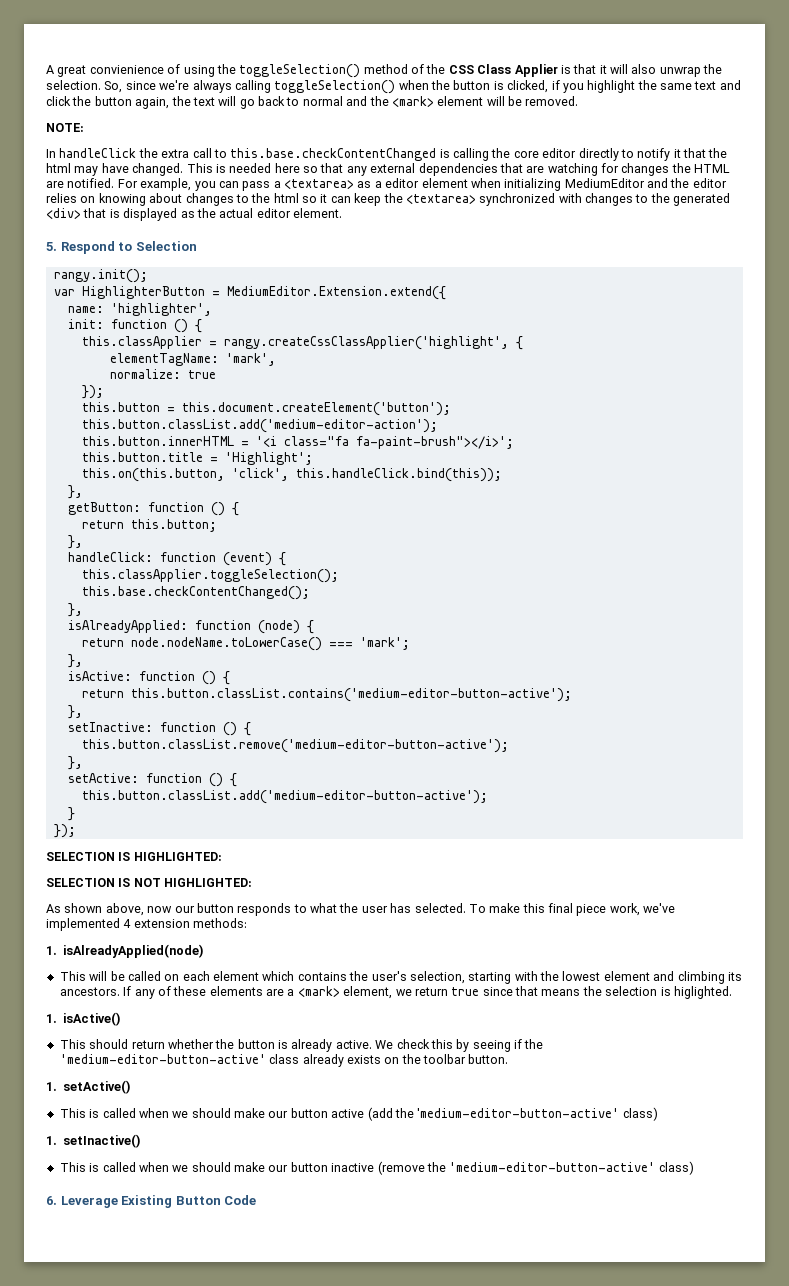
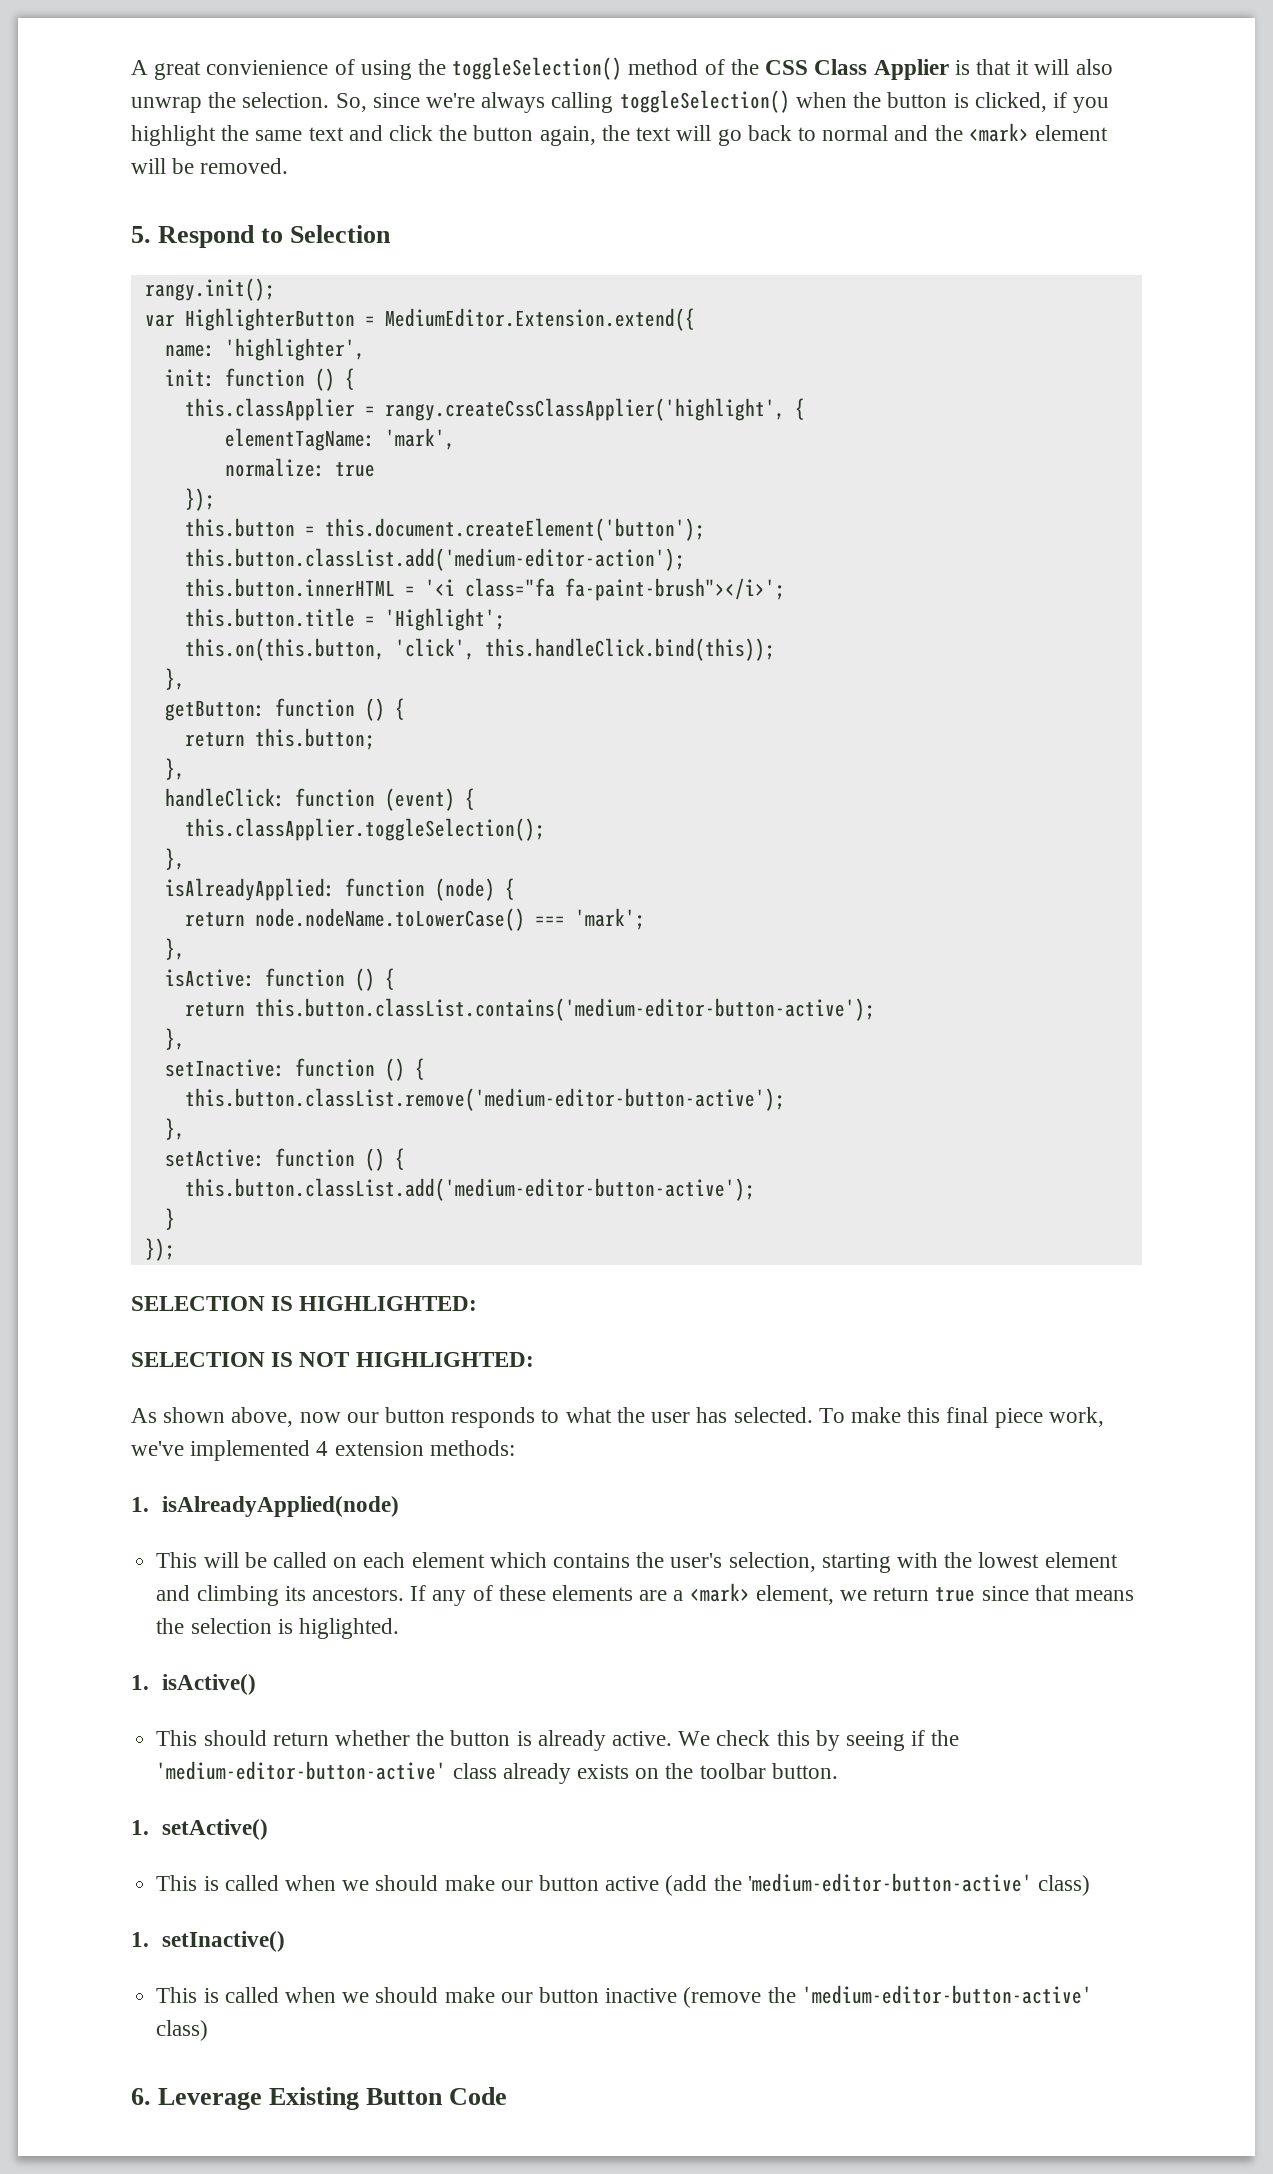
[46,123,84,132] [46,148,728,161] [46,163,731,176] [46,178,727,191] [46,193,731,206] [46,208,342,221] // NOTE: // In handleClick the extra call to this.base.checkContentChanged is calling the core editor directly to notify it that the html may have changed. This is needed here so that any external dependencies that are watching for changes the HTML are notified. For example, you can pass a <textarea> as a editor element when initializing MediumEditor and the editor relies on knowing about changes to the html so it can keep the <textarea> synchronized with changes to the generated <div> that is displayed as the actual editor element. -> (289, 166) none
[81,586,310,600] // this.base.checkContentChanged(); -> (545, 829) none

